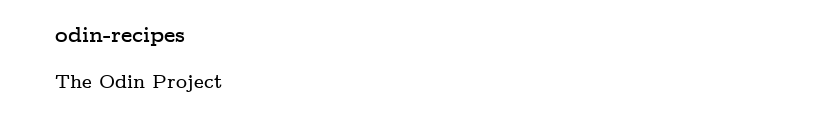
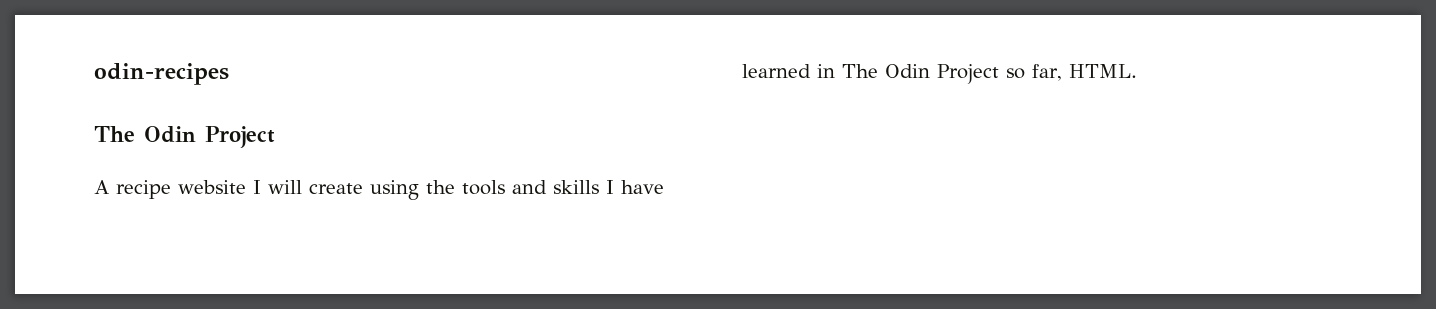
(223, 83) none -> [94,180,664,200] [742,64,1137,84] // A recipe website I will create using the tools and skills I have learned in The Odin Project so far, HTML.

